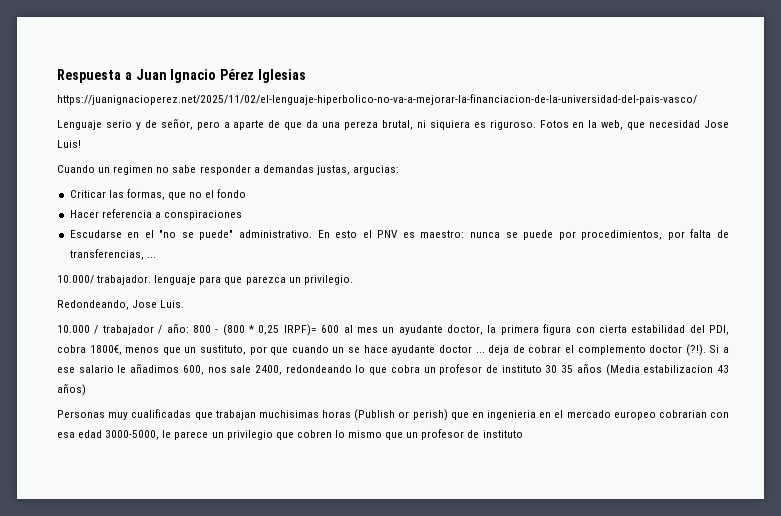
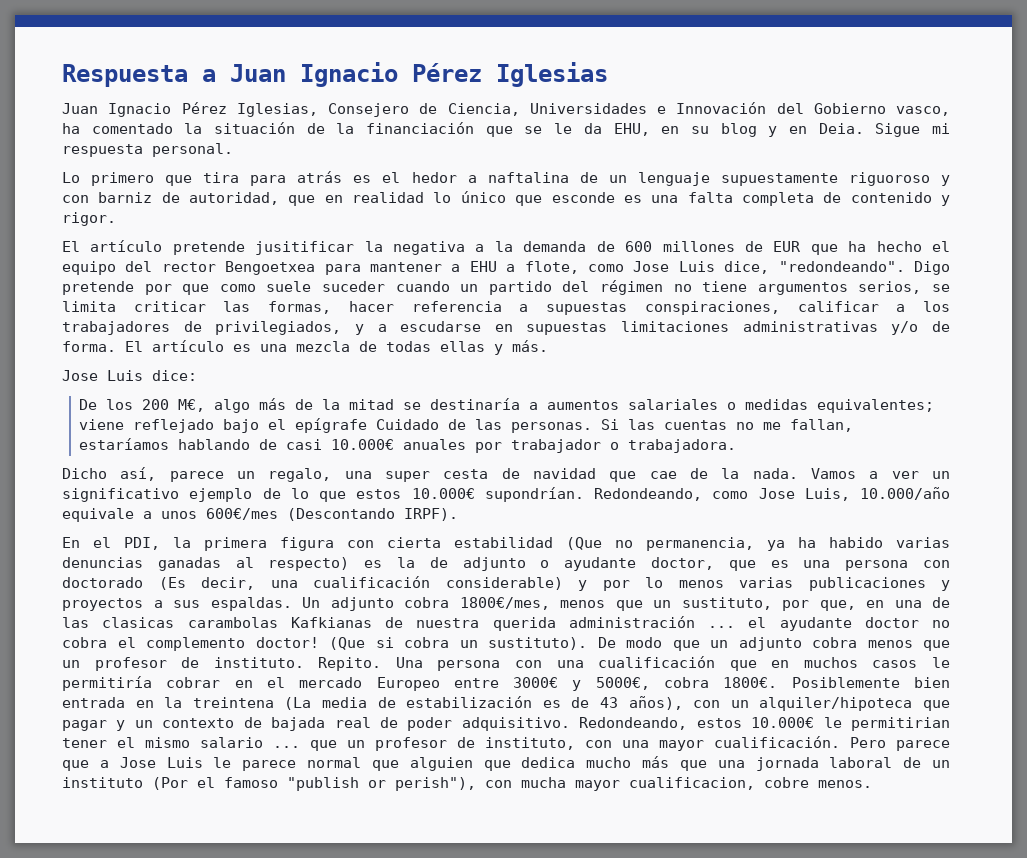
[57,94,697,105] [57,119,729,130] [57,140,81,148] [57,165,399,175] [69,189,247,200] [69,209,242,220] [69,229,729,240] [69,249,156,260] [57,275,353,285] [57,300,185,310] [57,324,483,336] https://juanignacioperez.net/2025/11/02/el-lenguaje-hiperbolico-no-va-a-mejorar-la-financiacion-de-la-universidad-del-pais-vasco/ // Lenguaje serio y de señor, pero a aparte de que da una pereza brutal, ni siquiera es riguroso. Fotos en la web, que necesidad Jose Luis! // Cuando un regimen no sabe responder a demandas justas, argucias: // Criticar las formas, que no el fondo // Hacer referencia a conspiraciones // Escudarse en el "no se puede" administrativo. En esto el PNV es maestro: nunca se puede por procedimientos, por falta de transferencias, ... // 10.000/ trabajador. lenguaje para que parezca un privilegio. // Redondeando, Jose Luis. // 10.000 / trabajador / año: 800 - (800 * 0,25 IRPF)= 600 al mes un ayudante doctor, -> [62,102,950,117] [62,122,951,137] [62,143,233,157] [62,171,950,186] [62,191,951,206] [62,212,116,226] [62,240,950,255] [62,261,950,275] [62,280,951,295] [62,301,951,315] [62,321,950,335] [62,340,548,355] [62,370,197,381] [79,398,935,413] [79,418,854,433] [79,438,737,453] [62,467,951,482] [62,487,950,502] [62,508,458,522] [62,537,160,550] Juan Ignacio Pérez Iglesias, Consejero de Ciencia, Universidades e Innovación del Gobierno vasco, ha comentado la situación de la financiación que se le da EHU, en su blog y en Deia. Sigue mi respuesta personal. // Lo primero que tira para atrás es el hedor a naftalina de un lenguaje supuestamente riguoroso y con barniz de autoridad, que en realidad lo único que esconde es una falta completa de contenido y rigor. // El artículo pretende jusitificar la negativa a la demanda de 600 millones de EUR que ha hecho el equipo del rector Bengoetxea para mantener a EHU a flote, como Jose Luis dice, "redondeando". Digo pretende por que como suele suceder cuando un partido del régimen no tiene argumentos serios, se limita criticar las formas, hacer referencia a supuestas conspiraciones, calificar a los trabajadores de privilegiados, y a escudarse en supuestas limitaciones administrativas y/o de forma. El artículo es una mezcla de todas ellas y más. // Jose Luis dice: // De los 200 M€, algo más de la mitad se destinaría a aumentos salariales o medidas equivalentes; viene reflejado bajo el epígrafe Cuidado de las personas. Si las cuentas no me fallan, estaríamos hablando de casi 10.000€ anuales por trabajador o trabajadora. // Dicho así, parece un regalo, una super cesta de navidad que cae de la nada. Vamos a ver un significativo ejemplo de lo que estos 10.000€ supondrían. Redondeando, como Jose Luis, 10.000/año equivale a unos 600€/mes (Descontando IRPF). // En el PDI,
[689,325,729,335] [57,345,122,355] del PDI, cobra 1800€, -> [566,537,950,551] [62,557,950,571] [62,576,950,591] [62,597,550,611] (Que no permanencia, ya ha habido varias denuncias ganadas al respecto) es la de adjunto o ayudante doctor, que es una persona con doctorado (Es decir, una cualificación considerable) y por lo menos varias publicaciones y proyectos a sus espaldas. Un adjunto cobra 1800€/mes,
[270,344,729,356] [57,364,729,376] [57,384,86,396] [57,409,729,421] [57,429,523,440] que cuando un se hace ayudante doctor ... deja de cobrar el complemento doctor (?!). Si a ese salario le añadimos 600, nos sale 2400, redondeando lo que cobra un profesor de instituto 30 35 años (Media estabilizacion 43 años) // Personas muy cualificadas que trabajan muchisimas horas (Publish or perish) que en ingenieria en el mercado europeo cobrarian con esa edad 3000-5000, le parece un privilegio que cobren lo mismo que un profesor de instituto -> [819,597,950,611] [62,616,950,631] [62,637,950,651] [62,656,950,671] [62,676,950,691] [62,696,951,711] [62,717,951,731] [62,736,950,751] [62,756,951,771] [62,777,872,791] que, en una de las clasicas carambolas Kafkianas de nuestra querida administración ... el ayudante doctor no cobra el complemento doctor! (Que si cobra un sustituto). De modo que un adjunto cobra menos que un profesor de instituto. Repito. Una persona con una cualificación que en muchos casos le permitiría cobrar en el mercado Europeo entre 3000€ y 5000€, cobra 1800€. Posiblemente bien entrada en la treintena (La media de estabilización es de 43 años), con un alquiler/hipoteca que pagar y un contexto de bajada real de poder adquisitivo. Redondeando, estos 10.000€ le permitirian tener el mismo salario ... que un profesor de instituto, con una mayor cualificación. Pero parece que a Jose Luis le parece normal que alguien que dedica mucho más que una jornada laboral de un instituto (Por el famoso "publish or perish"), con mucha mayor cualificacion, cobre menos.

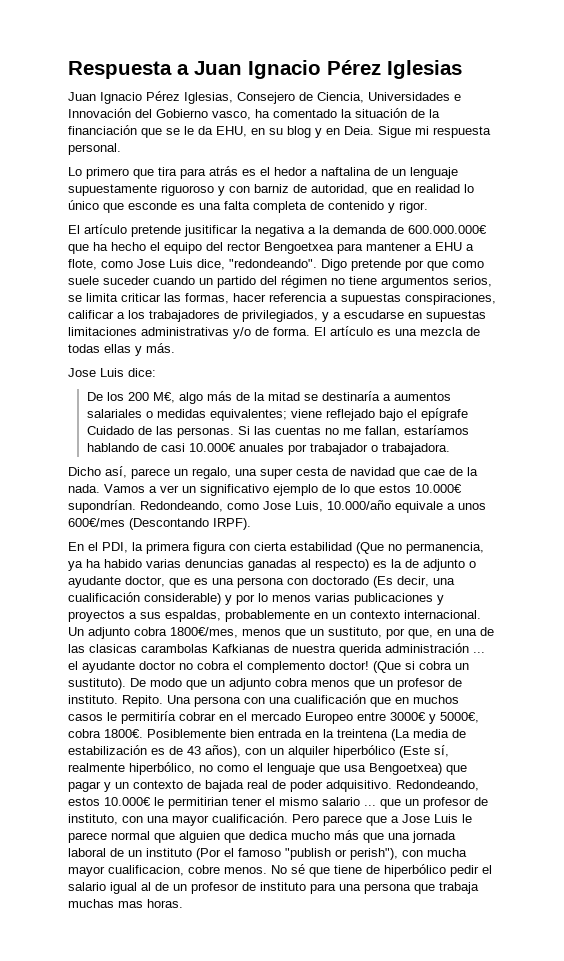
[625,241,802,252] 600 millones de EUR -> [408,225,487,234] 600.000.000€
[210,597,292,611] espaldas. -> [165,610,481,622] espaldas, probablemente en un contexto internacional.
[759,697,913,711] alquiler/hipoteca -> [288,745,449,758] [68,762,442,775] alquiler hiperbólico (Este sí, realmente hiperbólico, no como el lenguaje que usa Bengoetxea)
(872, 784) none -> [271,864,492,877] [68,882,479,894] [68,899,183,908] No sé que tiene de hiperbólico pedir el salario igual al de un profesor de instituto para una persona que trabaja muchas mas horas.

